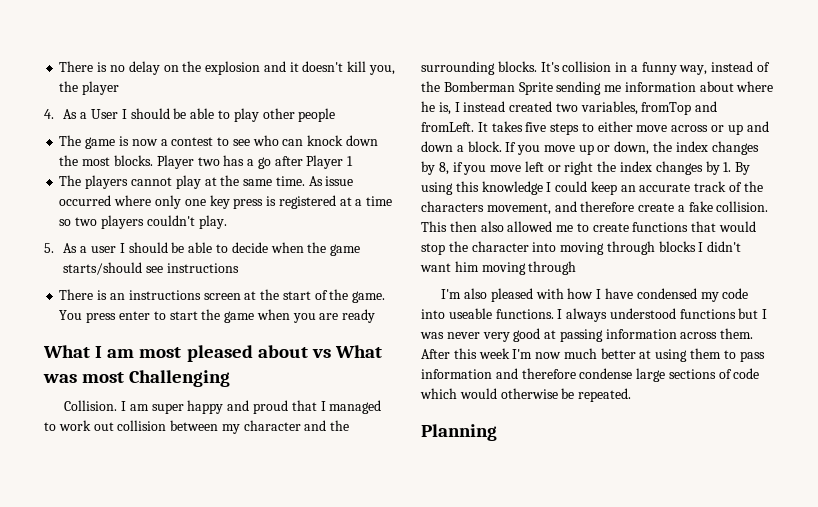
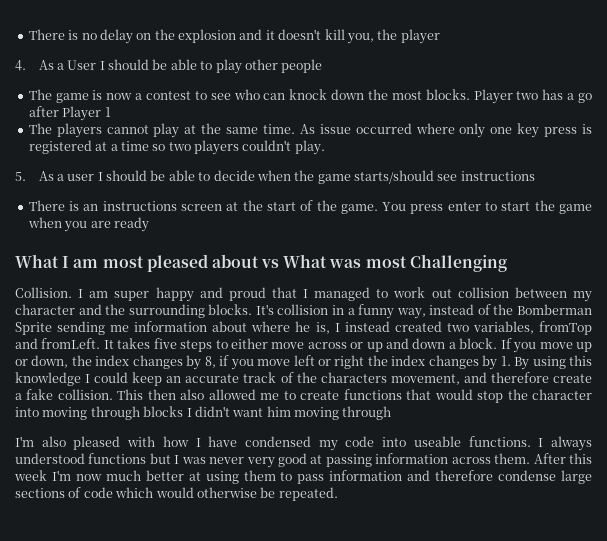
[421,424,497,441] // Planning -> (338, 494) none

